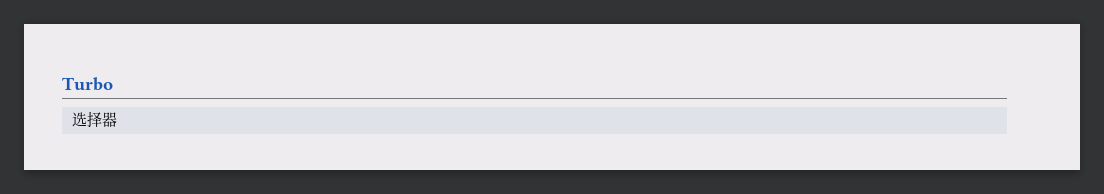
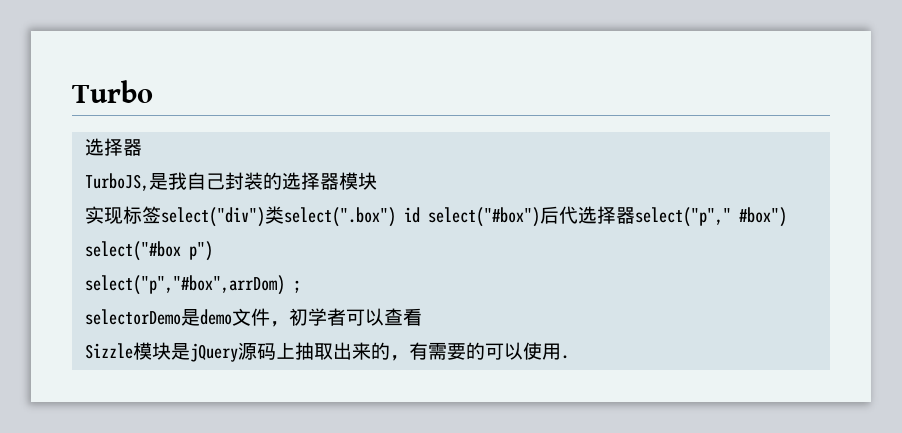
(117, 119) none -> [84,172,377,191] [84,206,787,227] [84,241,213,261] [84,275,301,295] [84,308,422,327] [84,342,569,362] // TurboJS,是我自己封装的选择器模块 // 实现标签select("div")类select(".box") id select("#box")后代选择器select("p"," #box") select("#box p") // select("p","#box",arrDom) ; // selectorDemo是demo文件，初学者可以查看 // Sizzle模块是jQuery源码上抽取出来的，有需要的可以使用.

